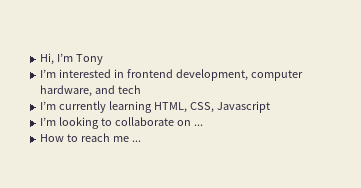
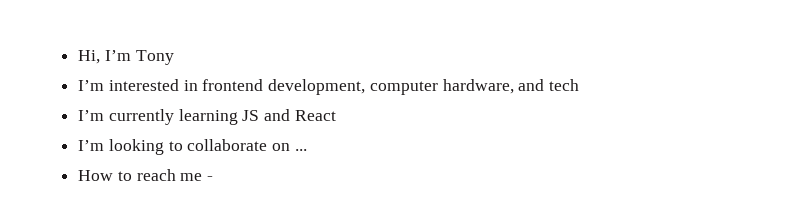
[154,101,270,113] HTML, CSS, Javascript -> [242,109,336,121] JS and React
[131,140,141,142] ... -> [207,176,214,181] -

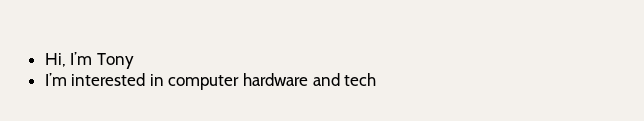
[202,79,580,95] [78,109,336,125] [78,139,307,155] [78,169,214,181] frontend development, computer hardware, and tech // I’m currently learning JS and React // I’m looking to collaborate on ... // How to reach me - -> [168,73,377,90] computer hardware and tech

